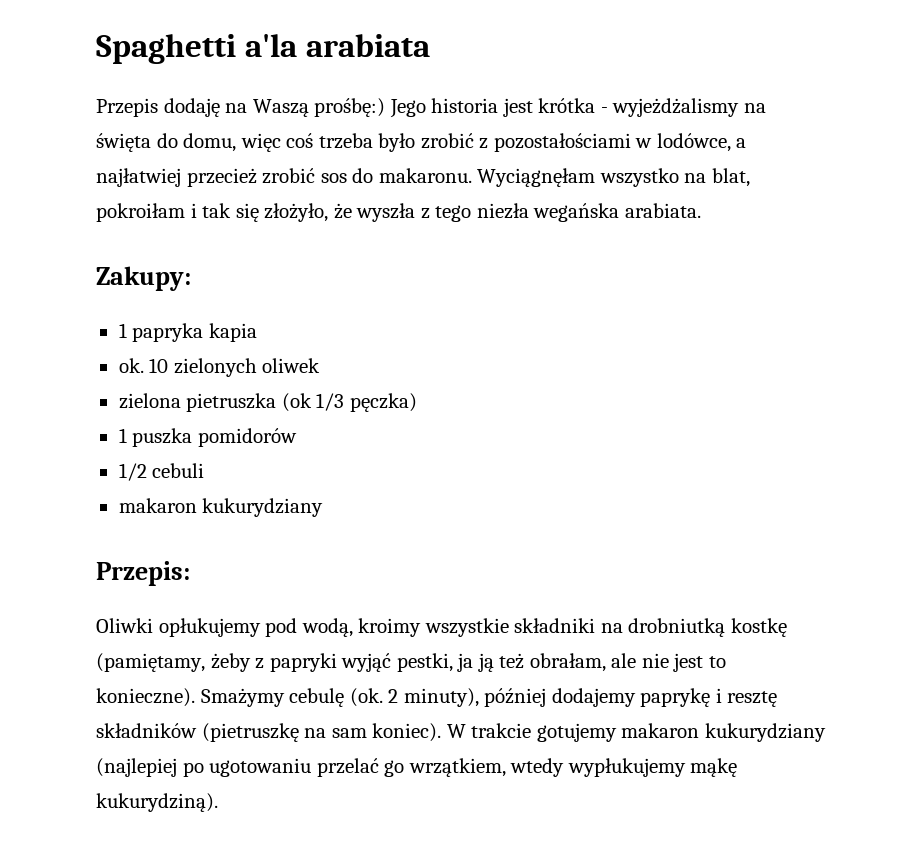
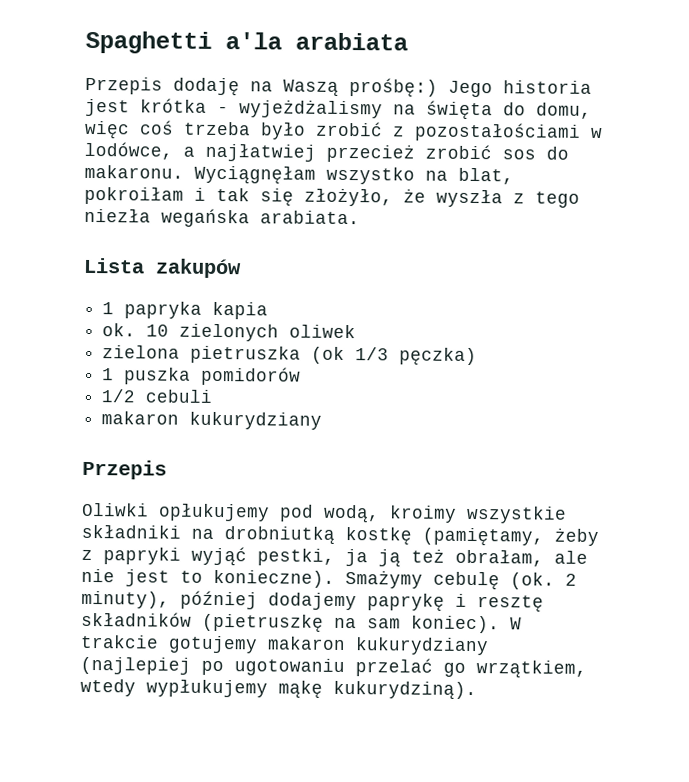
[96,266,191,291] Zakupy: -> [83,257,242,279] Lista zakupów
[96,561,190,586] Przepis: -> [82,459,167,480] Przepis

